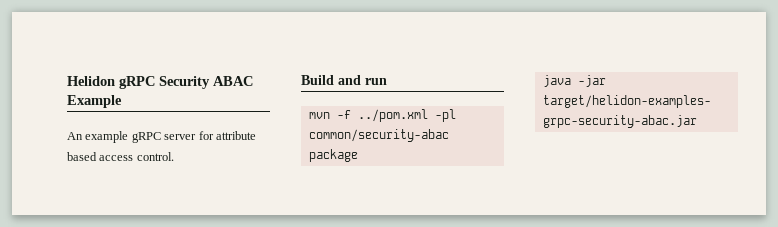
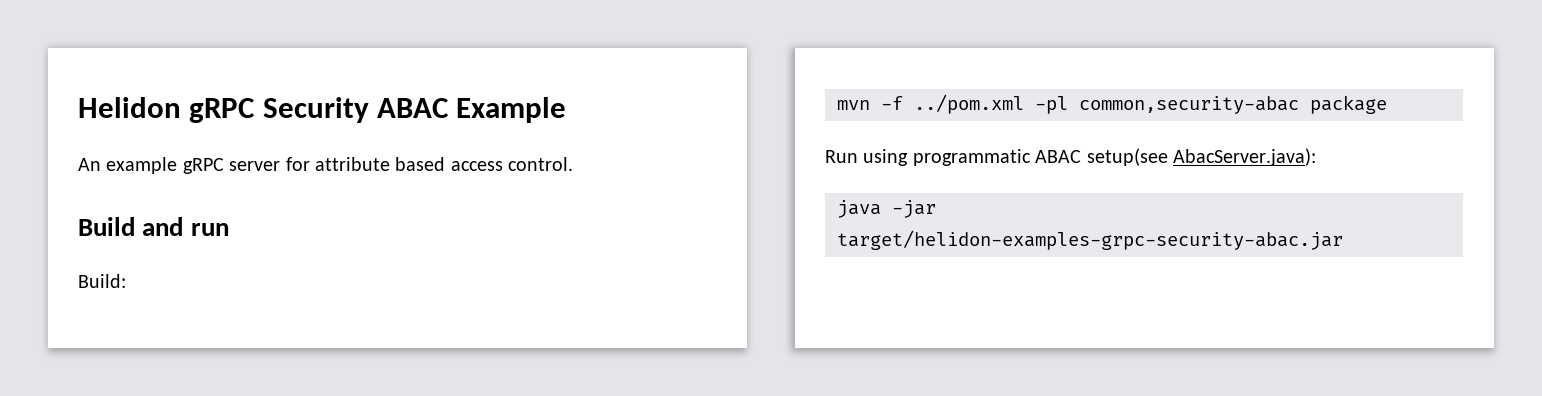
(387, 81) none -> [78,274,126,288] // Build:
[308,129,449,142] common/security-abac -> [1079,96,1299,114] common,security-abac
(358, 155) none -> [825,148,1316,166] // Run using programmatic ABAC setup(see AbacServer.java):

